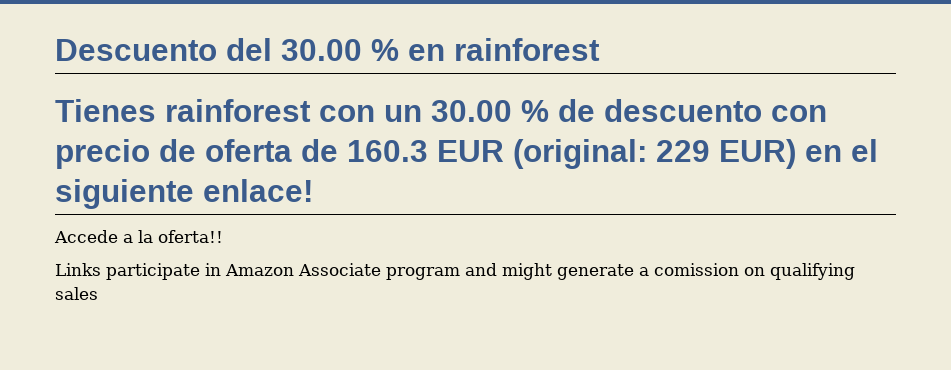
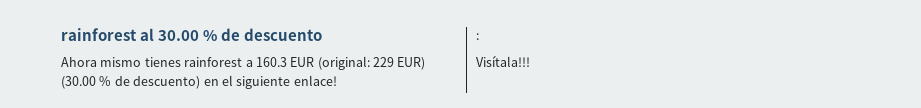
[55,38,600,61] [55,99,422,122] Descuento del 30.00 % en rainforest // Tienes rainforest con un -> [61,28,155,41] rainforest al
[771,105,827,122] [55,139,338,169] con precio de oferta de -> [61,57,253,67] // Ahora mismo tienes rainforest a
(796, 154) none -> [61,76,201,89] (30.00 % de descuento)
[54,230,223,243] [55,263,855,280] [55,287,98,300] Accede a la oferta!! // Links participate in Amazon Associate program and might generate a comission on qualifying sales -> [476,33,479,40] [476,55,530,67] : // Visítala!!!

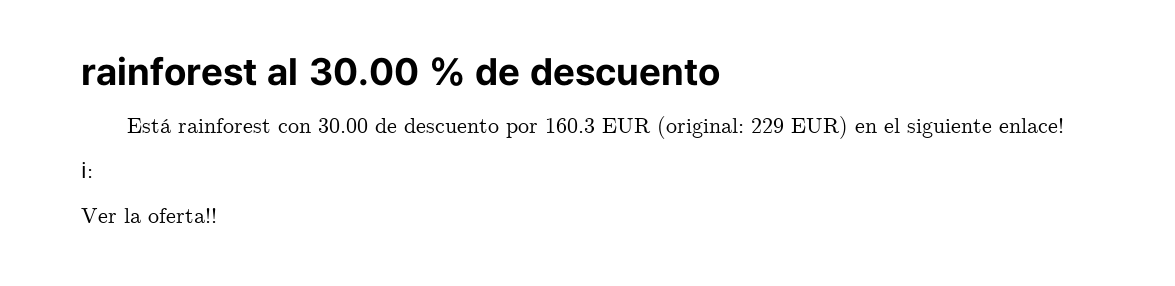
[61,57,253,67] Ahora mismo tienes rainforest a -> [127,118,539,138] Está rainforest con 30.00 de descuento por
[61,76,201,89] (30.00 % de descuento) -> (849, 127) none
[476,33,479,40] [476,55,530,67] : // Visítala!!! -> [81,162,93,178] [81,208,217,223] ℹ: // Ver la oferta!!

